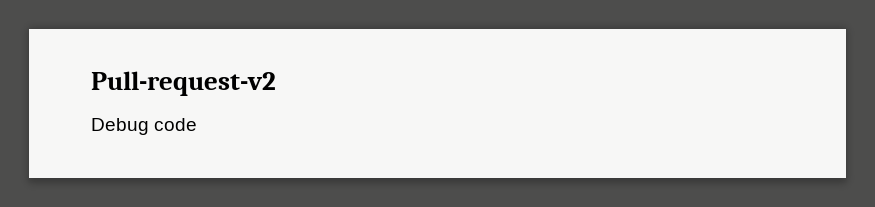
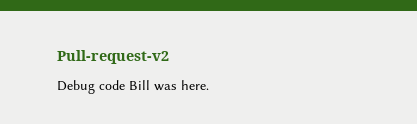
(198, 124) none -> [129,80,209,91] Bill was here.

